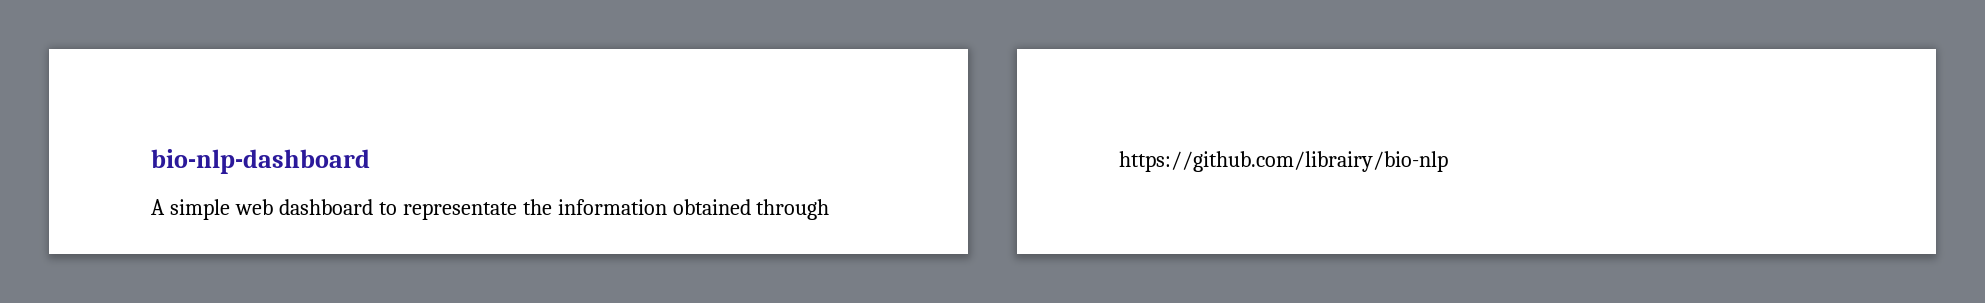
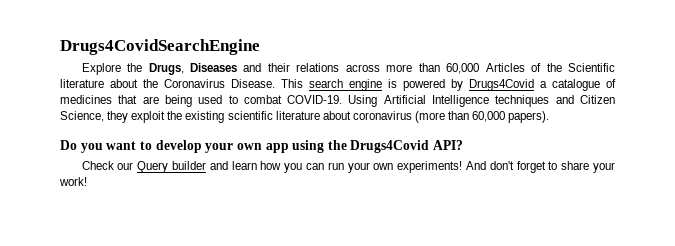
[151,149,370,174] [151,199,830,220] [1119,151,1448,172] bio-nlp-dashboard // A simple web dashboard to representate the information obtained through https://github.com/librairy/bio-nlp -> [60,39,260,55] [81,63,615,75] [60,79,616,91] [60,95,616,107] [60,111,550,123] [60,140,464,153] [81,161,616,173] [59,177,87,186] Drugs4CovidSearchEngine // Explore the Drugs, Diseases and their relations across more than 60,000 Articles of the Scientific literature about the Coronavirus Disease. This search engine is powered by Drugs4Covid a catalogue of medicines that are being used to combat COVID-19. Using Artificial Intelligence techniques and Citizen Science, they exploit the existing scientific literature about coronavirus (more than 60,000 papers). // Do you want to develop your own app using the Drugs4Covid API? // Check our Query builder and learn how you can run your own experiments! And don't forget to share your work!

